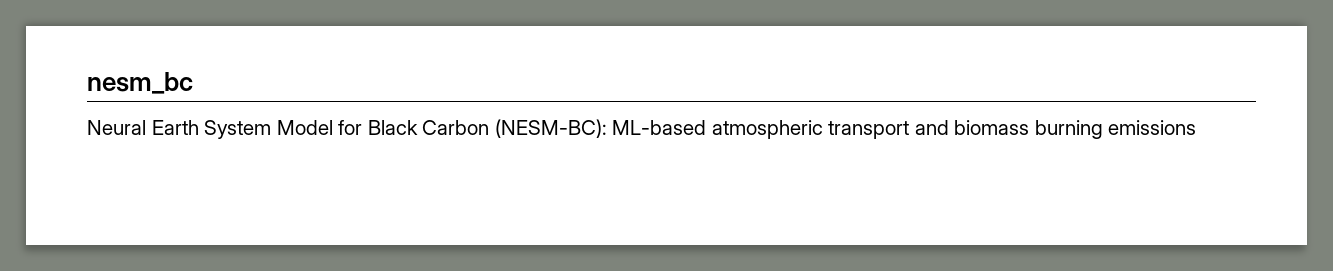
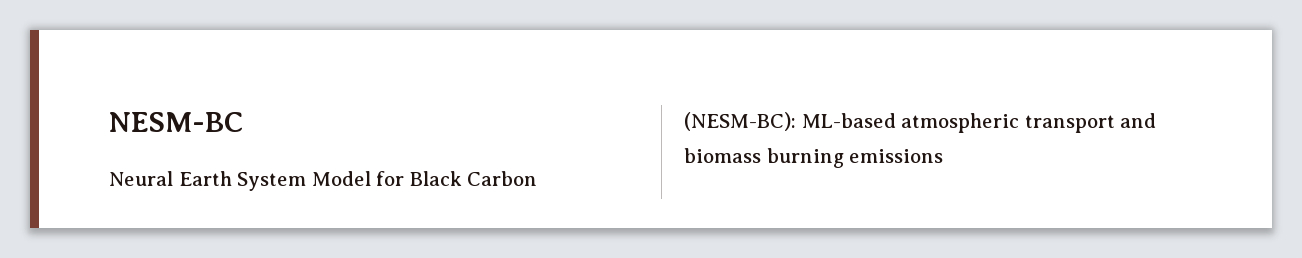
[87,72,193,94] nesm_bc -> [109,112,243,132] NESM-BC

